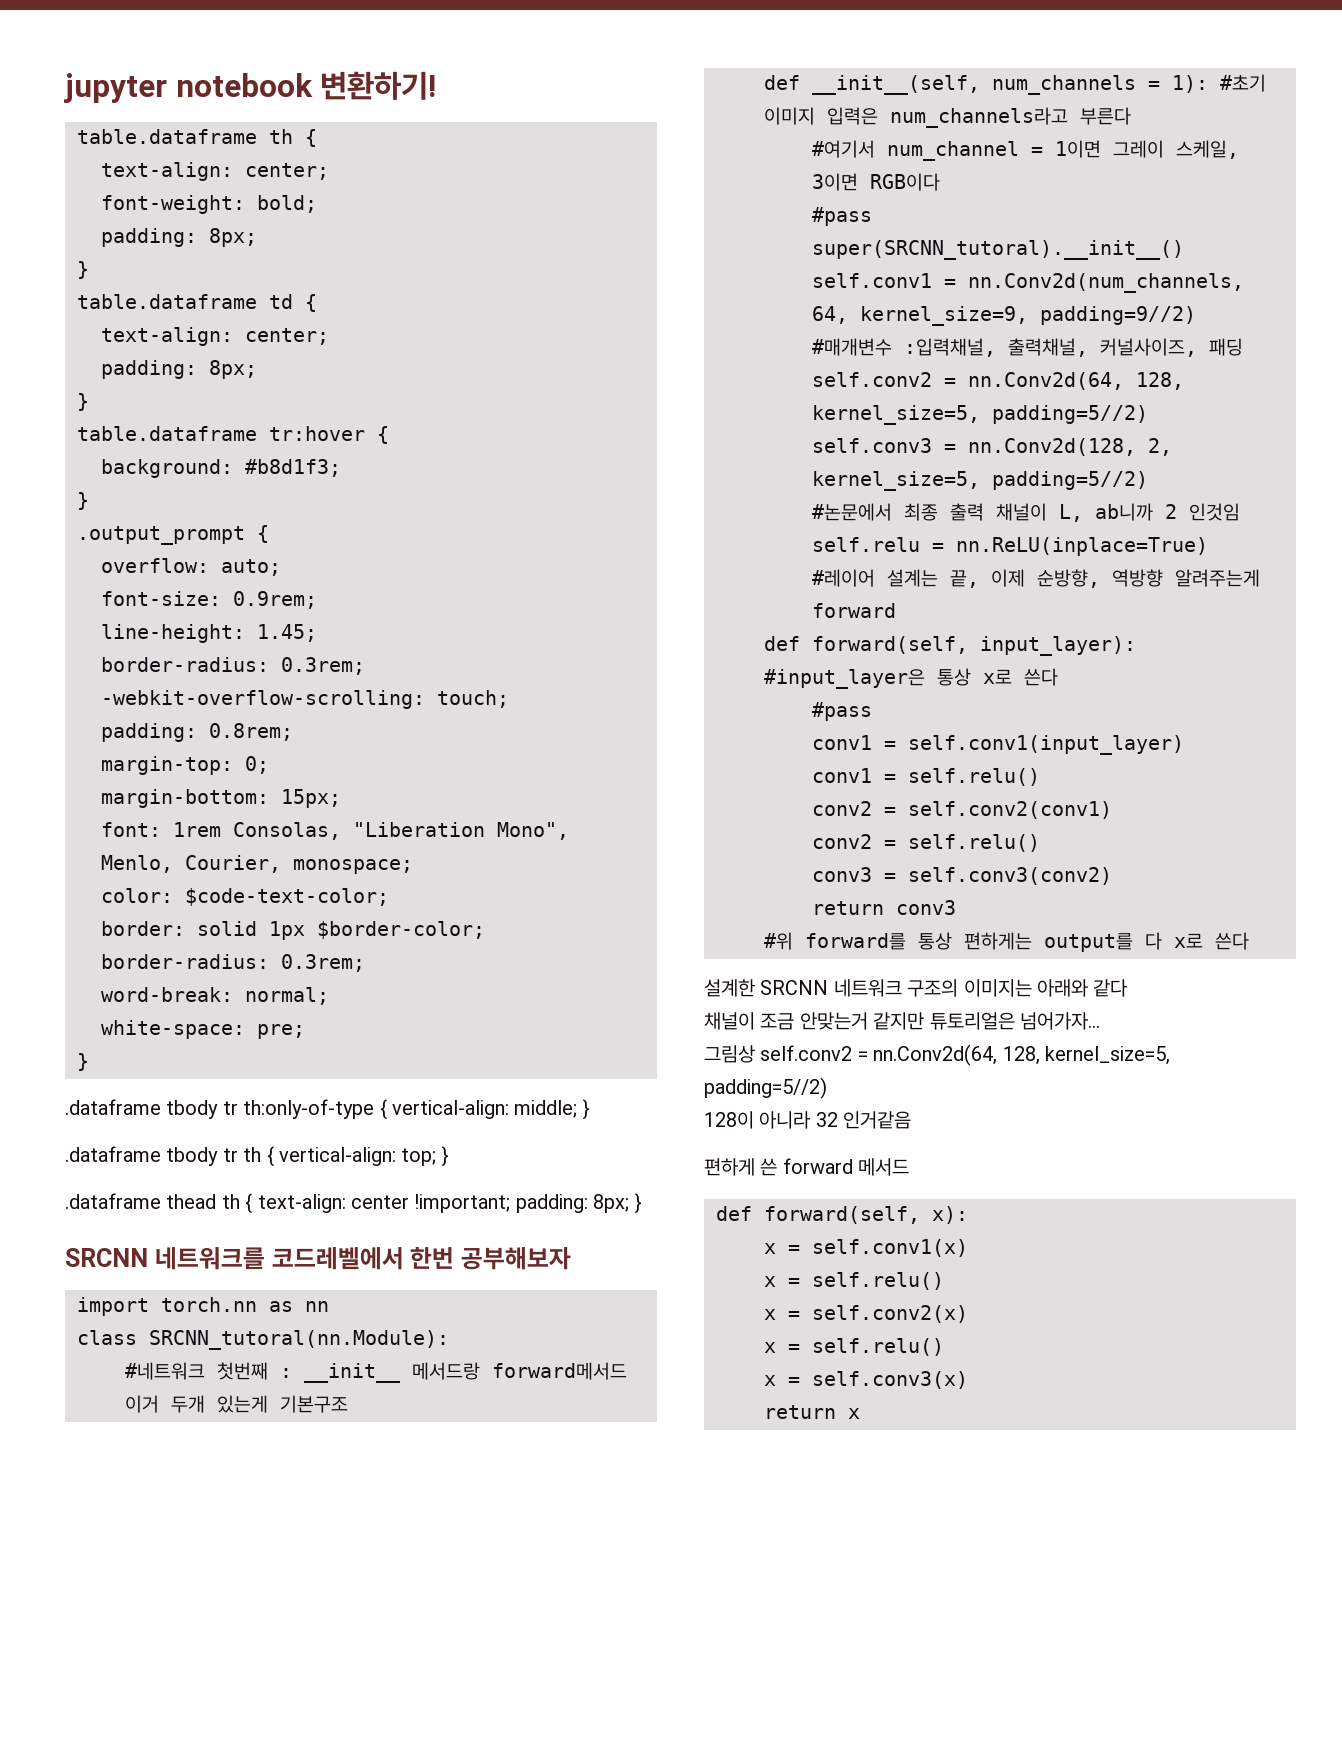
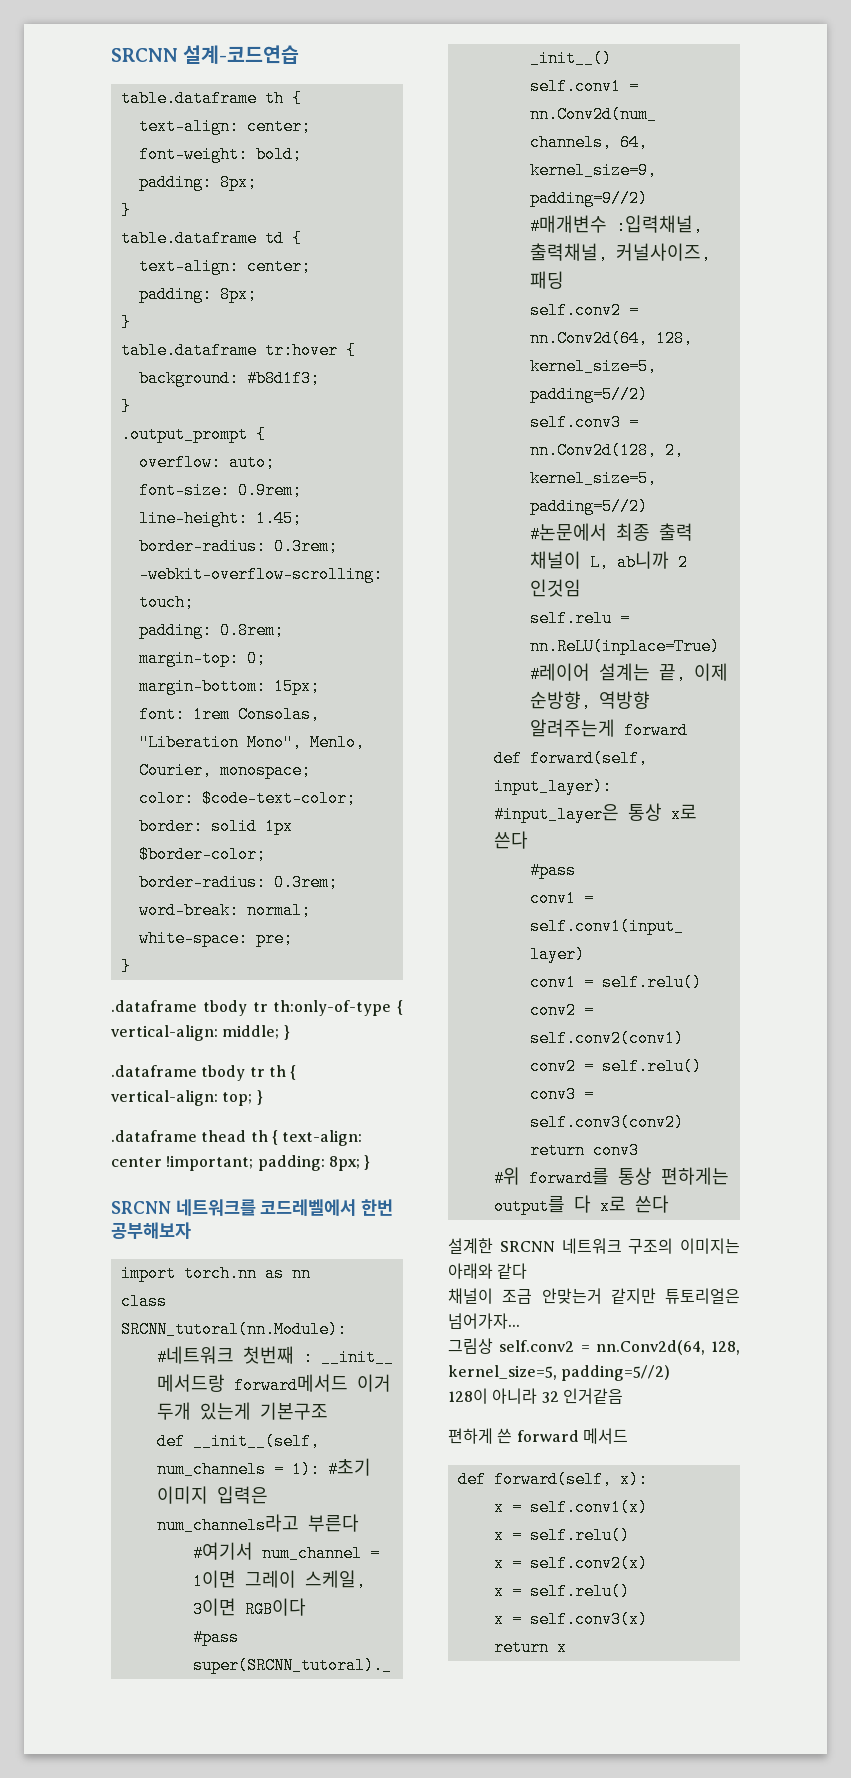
[64,71,437,103] jupyter notebook 변환하기! -> [111,45,300,64] SRCNN 설계-코드연습

